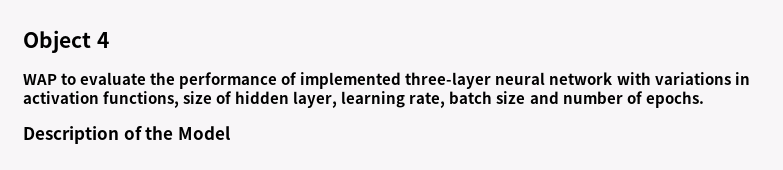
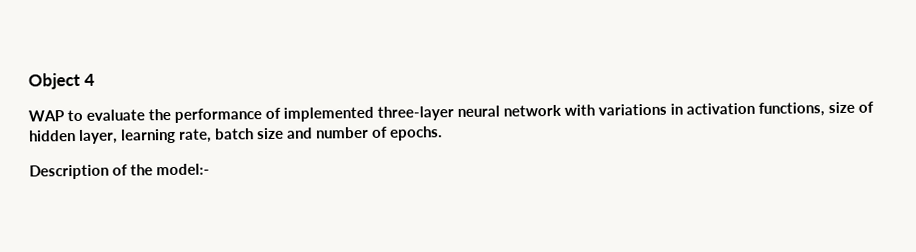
[177,126,230,140] Model -> [156,163,211,176] model:-

